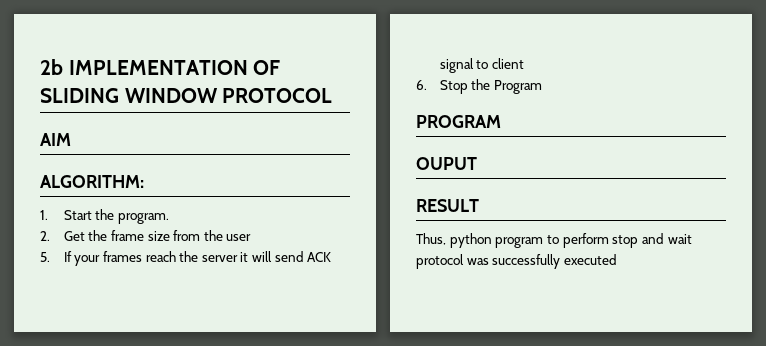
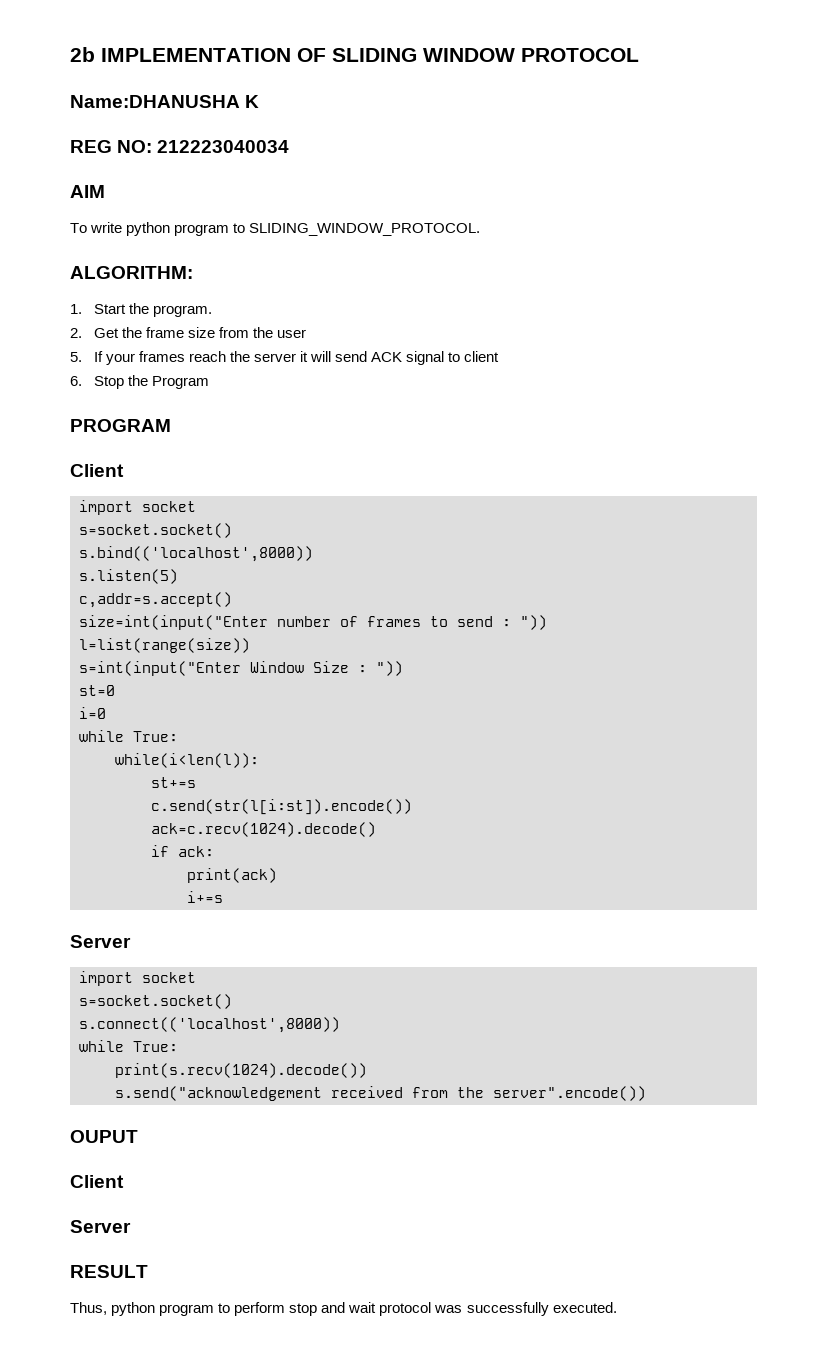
[40,133,71,146] AIM -> [70,95,260,108] [70,140,290,153] [70,185,105,198] [70,222,481,236] Name:DHANUSHA K // REG NO: 212223040034 // AIM // To write python program to SLIDING_WINDOW_PROTOCOL.
(501, 121) none -> [70,464,124,477] [79,500,196,515] [79,523,232,538] [79,546,313,562] [79,569,178,584] [79,592,232,608] [79,615,547,630] [79,638,250,653] [79,661,403,676] [79,685,115,696] [79,707,106,719] [79,730,178,742] [115,753,259,768] [151,777,196,788] [151,799,412,815] [151,822,376,837] [151,845,214,857] [187,868,277,883] [187,891,223,903] [70,935,131,948] [79,971,196,986] [79,994,232,1009] [79,1017,340,1033] [79,1040,178,1052] [115,1063,367,1078] [115,1086,646,1101] // Client // import socket // s=socket.socket() // s.bind(('localhost',8000)) // s.listen(5) // c,addr=s.accept() // size=int(input("Enter number of frames to send : ")) // l=list(range(size)) // s=int(input("Enter Window Size : ")) // st=0 // i=0 // while True: // while(i<len(l)): // st+=s // c.send(str(l[i:st]).encode()) // ack=c.recv(1024).decode() // if ack: // print(ack) // i+=s // Server // import socket // s=socket.socket() // s.connect(('localhost',8000)) // while True: // print(s.recv(1024).decode()) // s.send("acknowledgement received from the server".encode())
(477, 163) none -> [70,1175,124,1188] [70,1220,131,1233] // Client // Server
[563,254,617,265] executed -> [552,1302,617,1313] executed.

